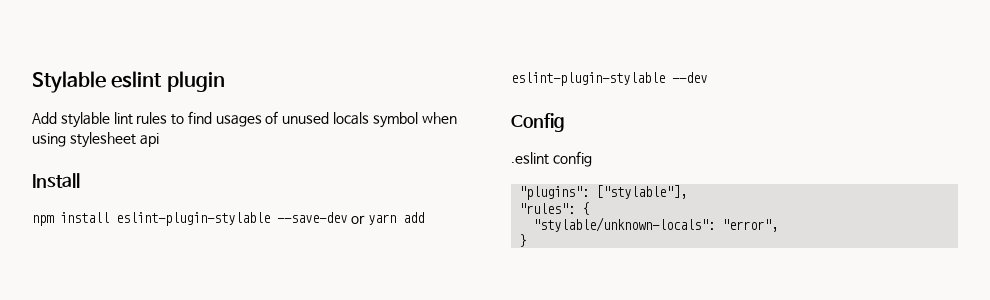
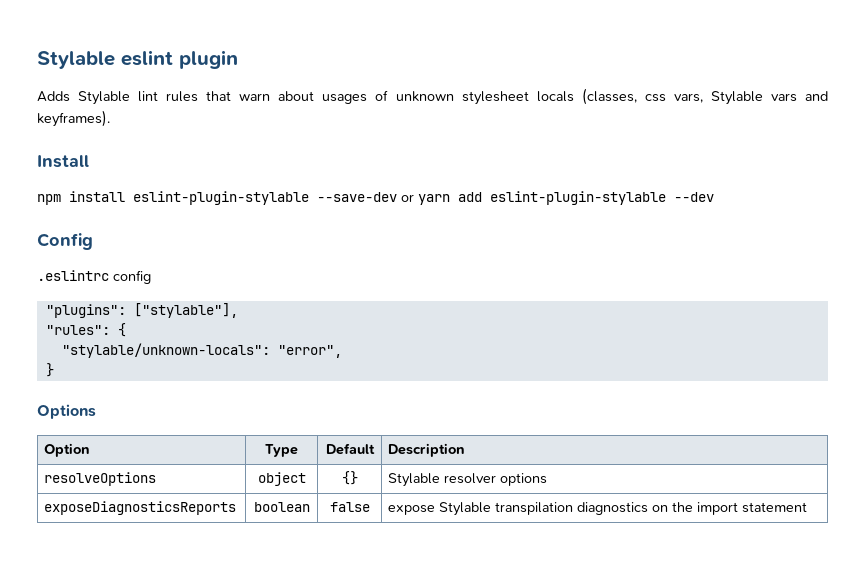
[32,111,457,128] [32,132,159,148] Add stylable lint rules to find usages of unused locals symbol when using stylesheet api -> [37,88,828,105] [37,110,110,127] Adds Stylable lint rules that warn about usages of unknown stylesheet locals (classes, css vars, Stylable vars and keyframes).
[511,152,549,165] .eslint -> [37,270,109,281] .eslintrc
(527, 240) none -> [37,404,96,419] [44,443,91,457] [265,444,298,457] [325,443,375,455] [388,443,466,457] [44,472,157,486] [257,472,306,486] [341,471,358,485] [388,473,548,487] [44,501,237,515] [253,502,310,512] [329,502,370,512] [388,502,808,516] // Options // Option | Type | Default | Description // resolveOptions | object | {} | Stylable resolver options // exposeDiagnosticsReports | boolean | false | expose Stylable transpilation diagnostics on the import statement

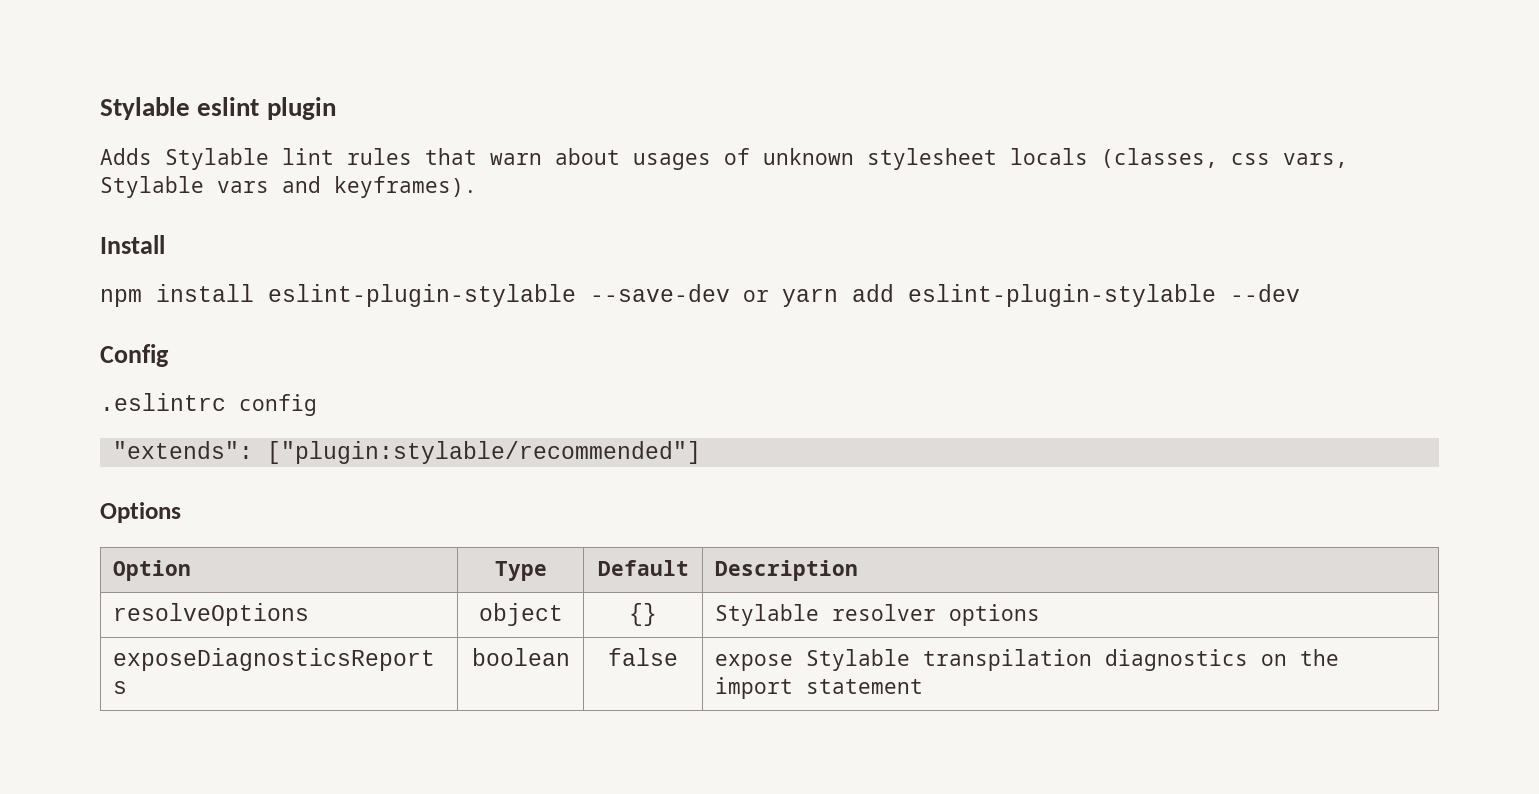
[45,303,238,318] [45,323,126,337] [61,343,342,358] [45,363,54,377] "plugins": ["stylable"], // "rules": { // "stylable/unknown-locals": "error", // } -> [112,441,701,464] "extends": ["plugin:stylable/recommended"]

